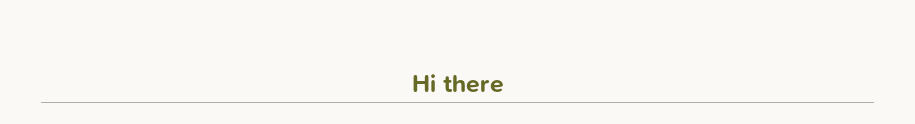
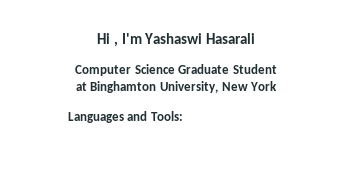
[442,75,504,93] there -> [113,33,256,47] [75,64,277,76] [75,81,278,93] [68,111,183,123] , I'm Yashaswi Hasarali // Computer Science Graduate Student at Binghamton University, New York // Languages and Tools:

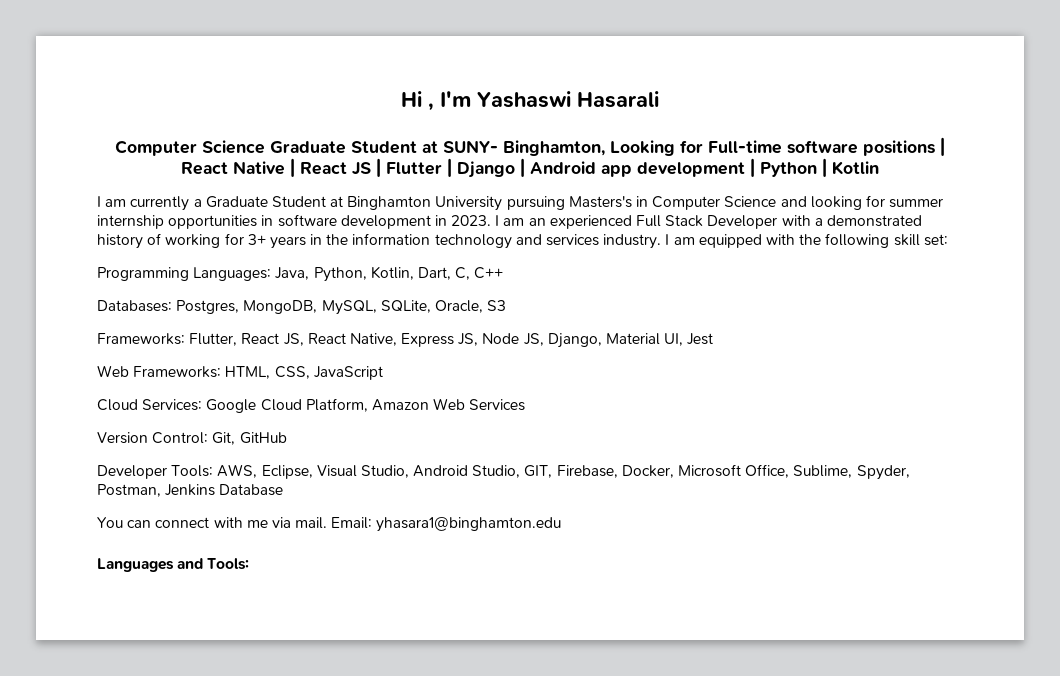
[90,81,278,93] Binghamton University, New York -> [443,137,945,156] [181,158,879,178] [97,195,944,211] [97,214,922,229] [97,233,948,249] [97,266,504,282] [97,300,507,315] [97,333,714,348] [97,365,383,380] [97,398,526,413] [97,432,287,445] [97,464,910,480] [97,484,284,497] [97,517,562,532] SUNY- Binghamton, Looking for Full-time software positions | React Native | React JS | Flutter | Django | Android app development | Python | Kotlin // I am currently a Graduate Student at Binghamton University pursuing Masters's in Computer Science and looking for summer internship opportunities in software development in 2023. I am an experienced Full Stack Developer with a demonstrated history of working for 3+ years in the information technology and services industry. I am equipped with the following skill set: // Programming Languages: Java, Python, Kotlin, Dart, C, C++ // Databases: Postgres, MongoDB, MySQL, SQLite, Oracle, S3 // Frameworks: Flutter, React JS, React Native, Express JS, Node JS, Django, Material UI, Jest // Web Frameworks: HTML, CSS, JavaScript // Cloud Services: Google Cloud Platform, Amazon Web Services // Version Control: Git, GitHub // Developer Tools: AWS, Eclipse, Visual Studio, Android Studio, GIT, Firebase, Docker, Microsoft Office, Sublime, Spyder, Postman, Jenkins Database // You can connect with me via mail. Email: yhasara1@binghamton.edu

